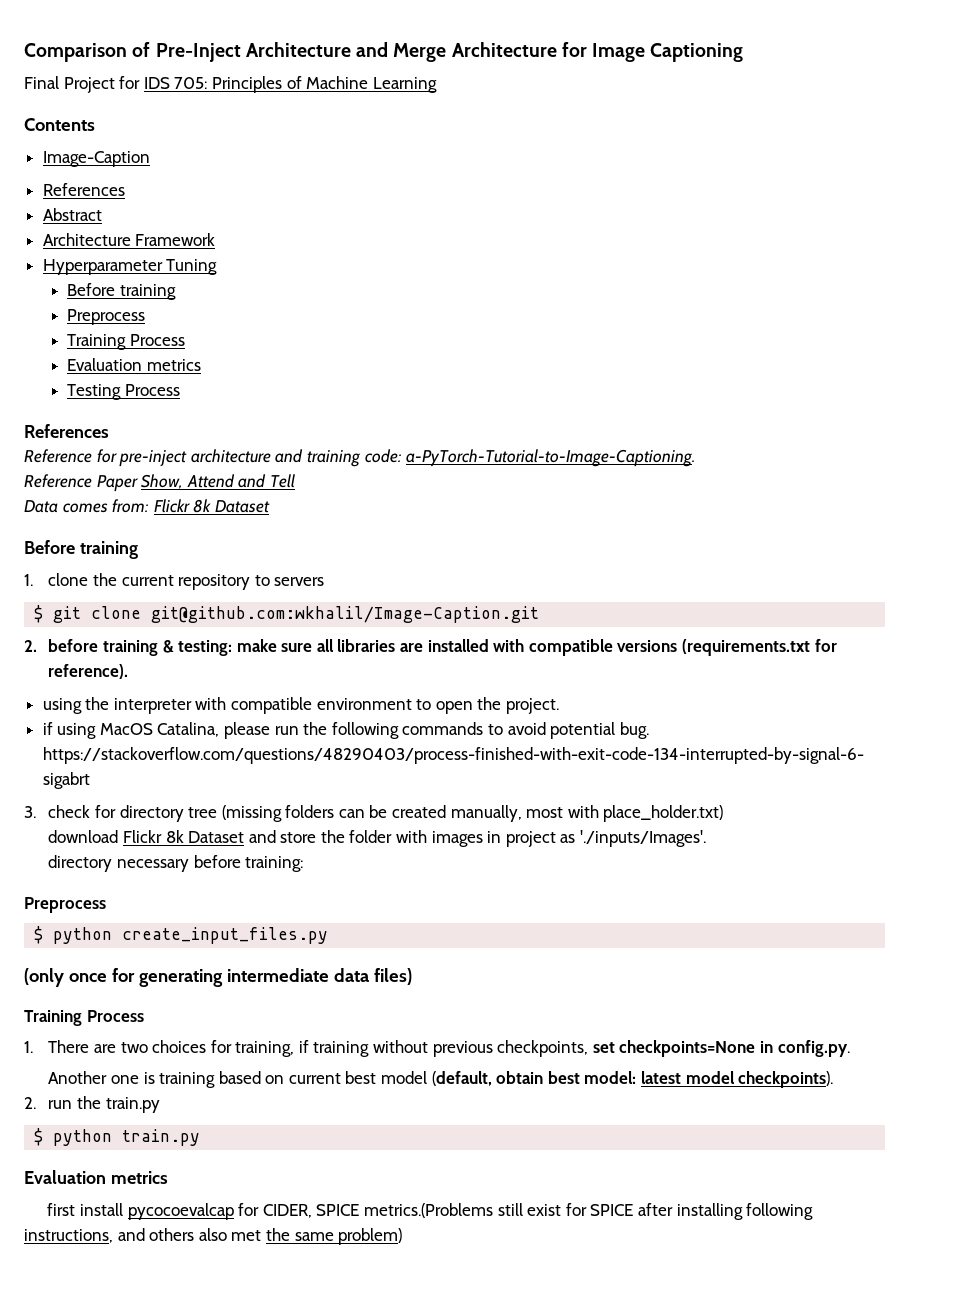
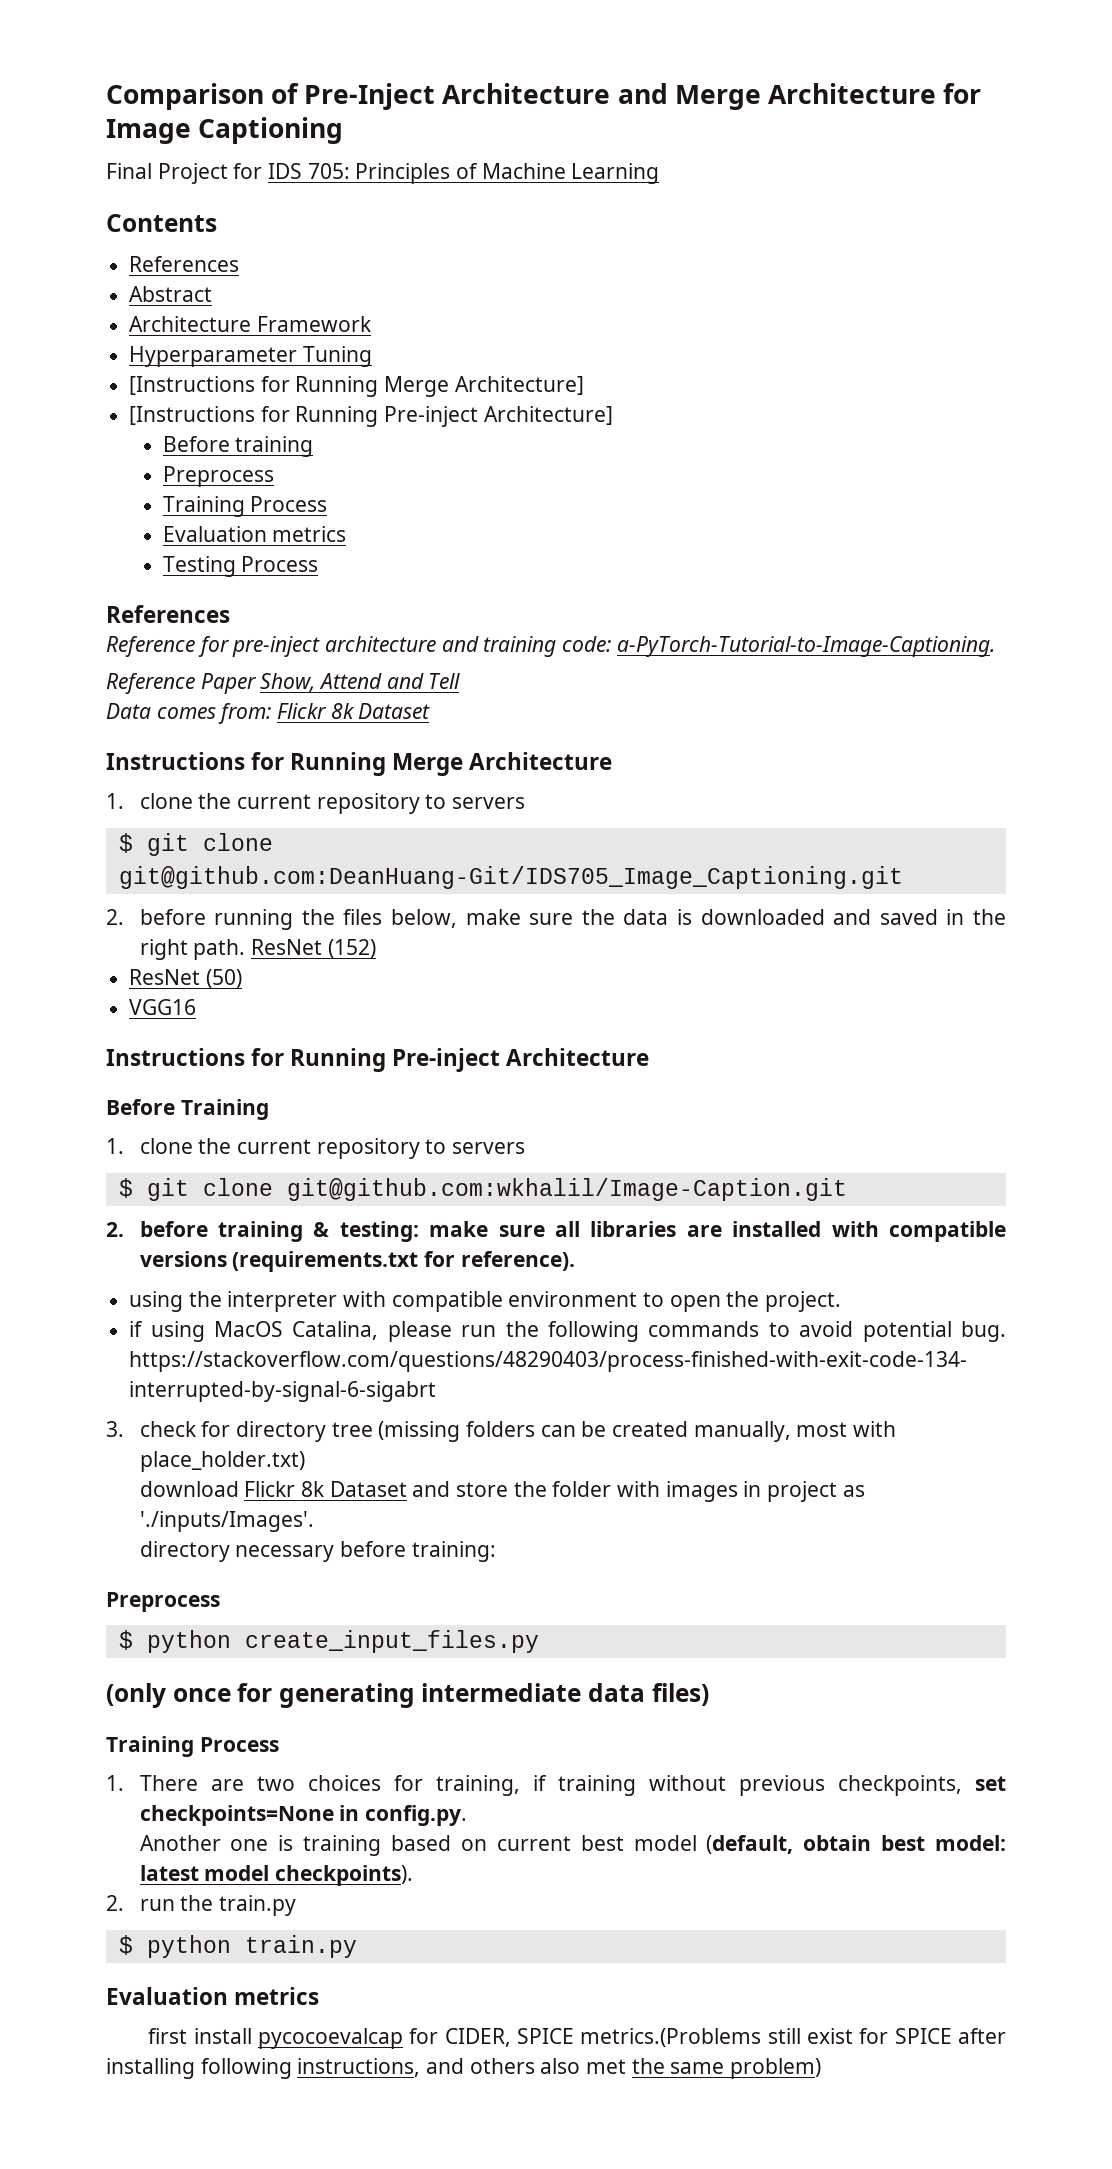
[42,151,150,167] // Image-Caption -> (217, 223) none
(218, 267) none -> [129,376,584,397] [129,406,613,427] // [Instructions for Running Merge Architecture] // [Instructions for Running Pre-inject Architecture]
[24,540,138,559] // Before training -> [106,752,613,776] [106,793,525,814] [118,833,273,856] [118,866,903,889] [106,909,1006,930] [139,939,376,960] [129,969,242,988] [129,999,197,1015] [106,1048,650,1072] [106,1099,269,1120] // Instructions for Running Merge Architecture // 1. clone the current repository to servers // $ git clone git@github.com:DeanHuang-Git/IDS705_Image_Captioning.git // 2. before running the files below, make sure the data is downloaded and saved in the right path. ResNet (152) // ResNet (50) // VGG16 // Instructions for Running Pre-inject Architecture // Before Training

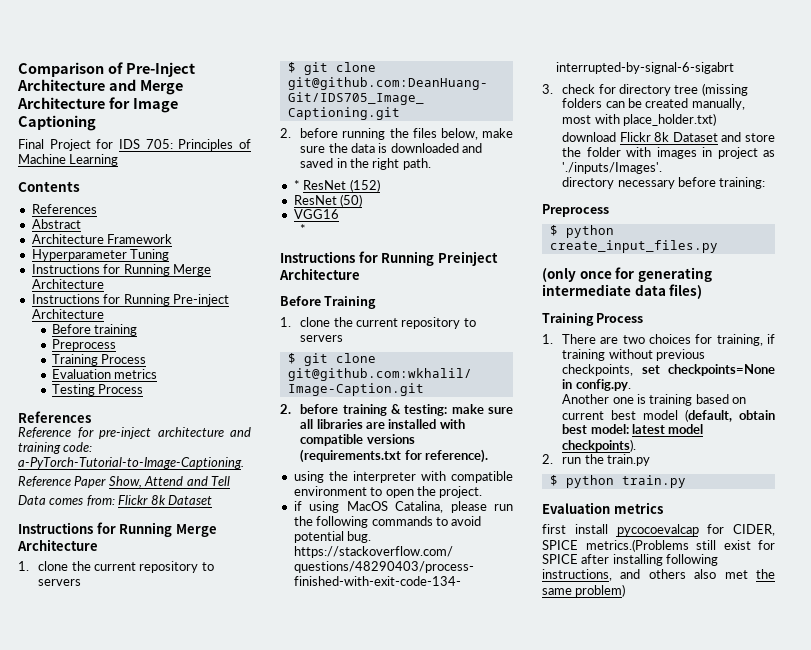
[129,376,584,397] [129,406,613,427] [Instructions for Running Merge Architecture] // [Instructions for Running Pre-inject Architecture] -> [31,264,211,276] [31,279,104,289] [31,294,229,306] [31,309,104,319] Instructions for Running Merge Architecture // Instructions for Running Pre-inject Architecture
(246, 949) none -> [293,180,300,190] // *
[106,1048,501,1072] // Instructions for Running Pre-inject -> [300,224,307,234] [280,251,498,266] // * // Instructions for Running Preinject

